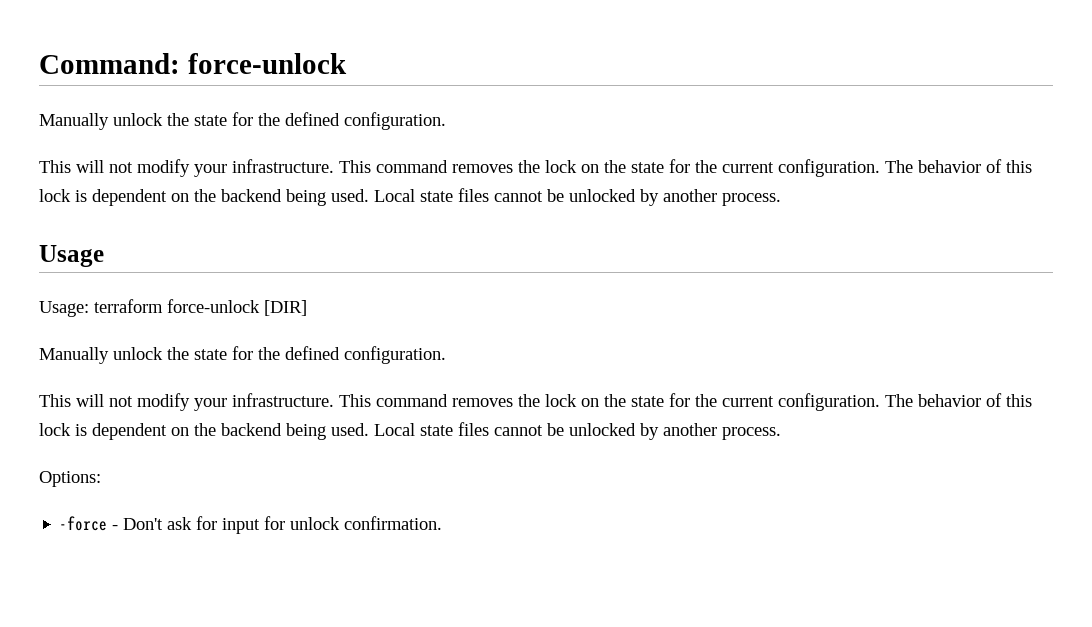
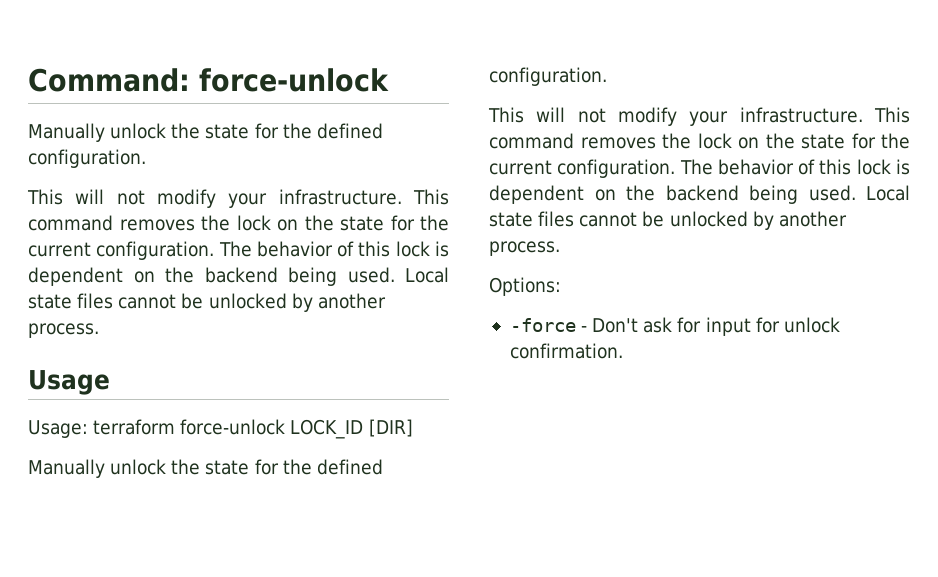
(260, 306) none -> [290,419,364,439] LOCK_ID

